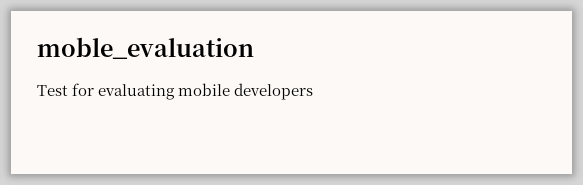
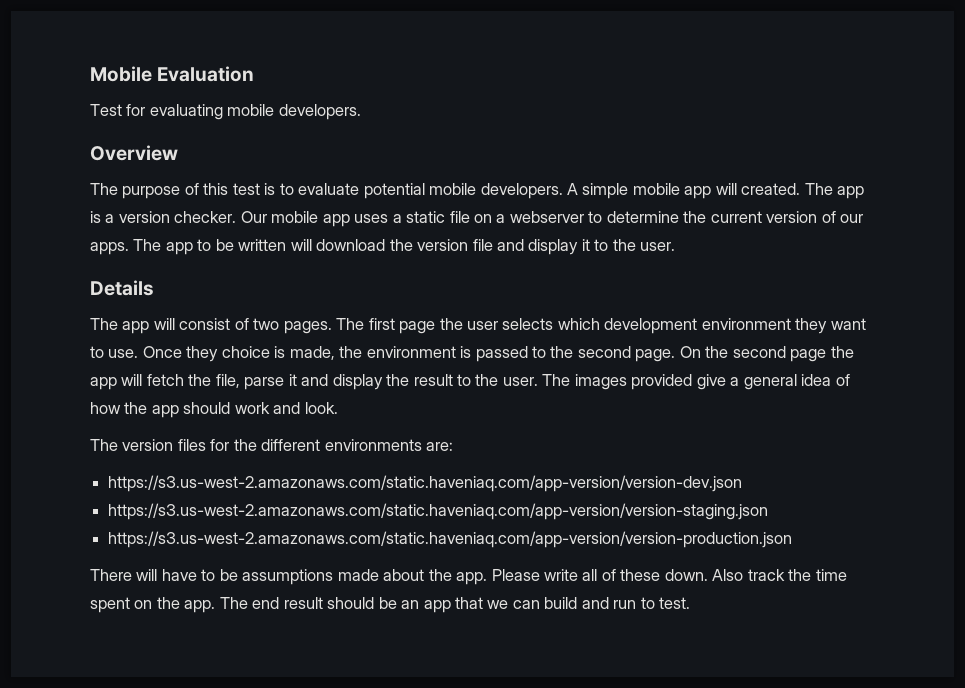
[37,37,254,59] moble_evaluation -> [90,66,255,82] Mobile Evaluation
[234,83,314,100] developers -> [278,104,361,120] [90,145,178,161] [90,183,865,199] [90,211,864,227] [90,239,676,255] [90,280,154,296] [90,318,866,334] [90,346,854,362] [90,374,850,390] [90,402,338,418] [90,439,454,451] [108,475,743,492] [108,503,769,520] [108,531,793,548] [90,569,847,585] [90,597,691,613] developers. // Overview // The purpose of this test is to evaluate potential mobile developers. A simple mobile app will created. The app is a version checker. Our mobile app uses a static file on a webserver to determine the current version of our apps. The app to be written will download the version file and display it to the user. // Details // The app will consist of two pages. The first page the user selects which development environment they want to use. Once they choice is made, the environment is passed to the second page. On the second page the app will fetch the file, parse it and display the result to the user. The images provided give a general idea of how the app should work and look. // The version files for the different environments are: // https://s3.us-west-2.amazonaws.com/static.haveniaq.com/app-version/version-dev.json // https://s3.us-west-2.amazonaws.com/static.haveniaq.com/app-version/version-staging.json // https://s3.us-west-2.amazonaws.com/static.haveniaq.com/app-version/version-production.json // There will have to be assumptions made about the app. Please write all of these down. Also track the time spent on the app. The end result should be an app that we can build and run to test.

